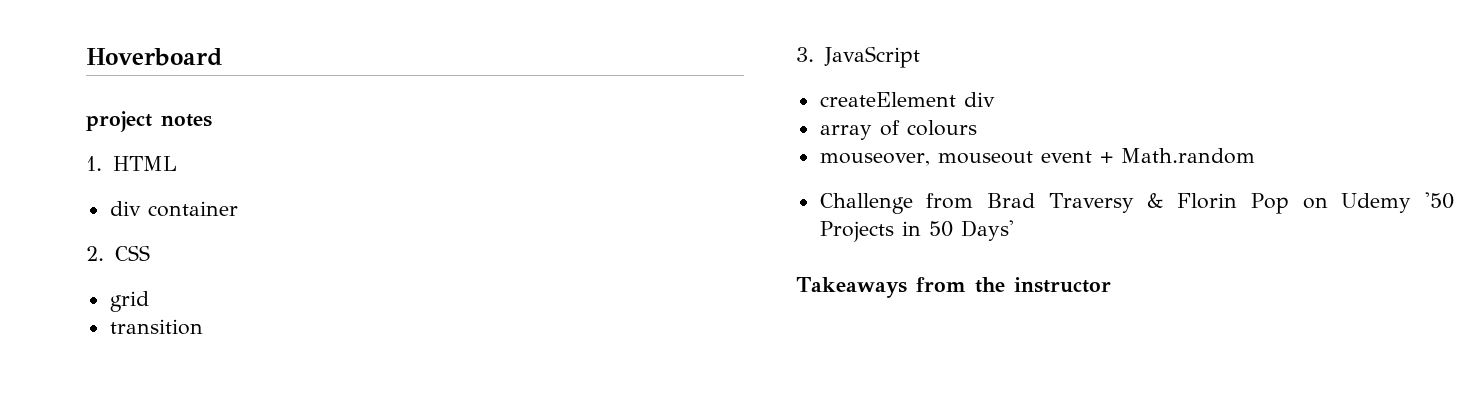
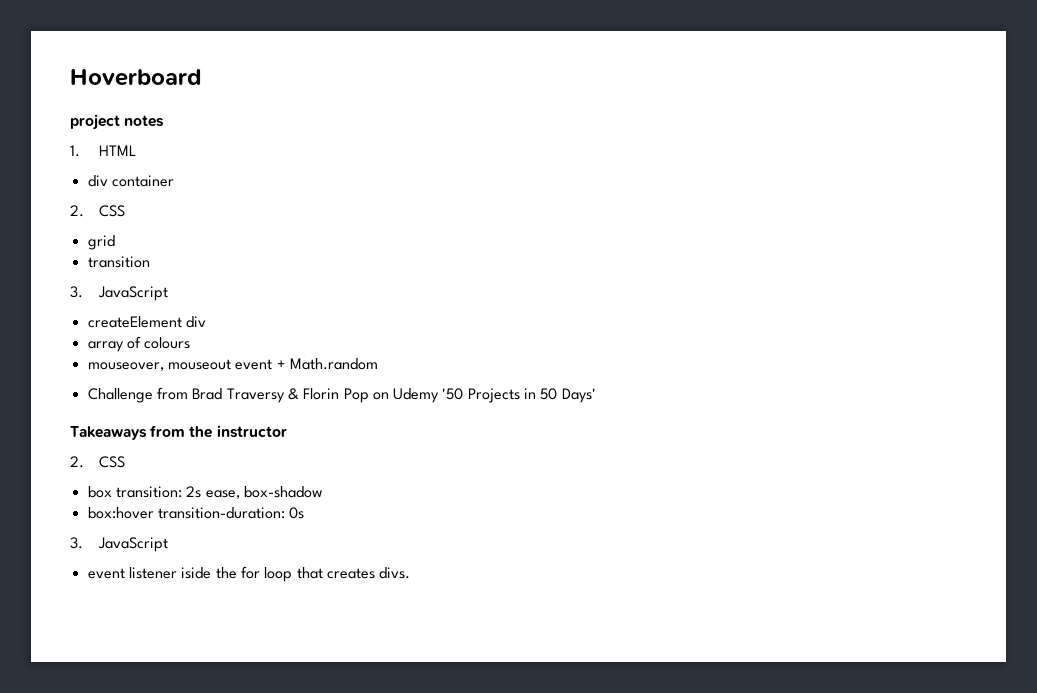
(1111, 285) none -> [70,456,126,468] [87,486,322,499] [87,507,305,519] [70,537,169,552] [87,566,411,582] // 2. CSS // box transition: 2s ease, box-shadow // box:hover transition-duration: 0s // 3. JavaScript // event listener iside the for loop that creates divs.

